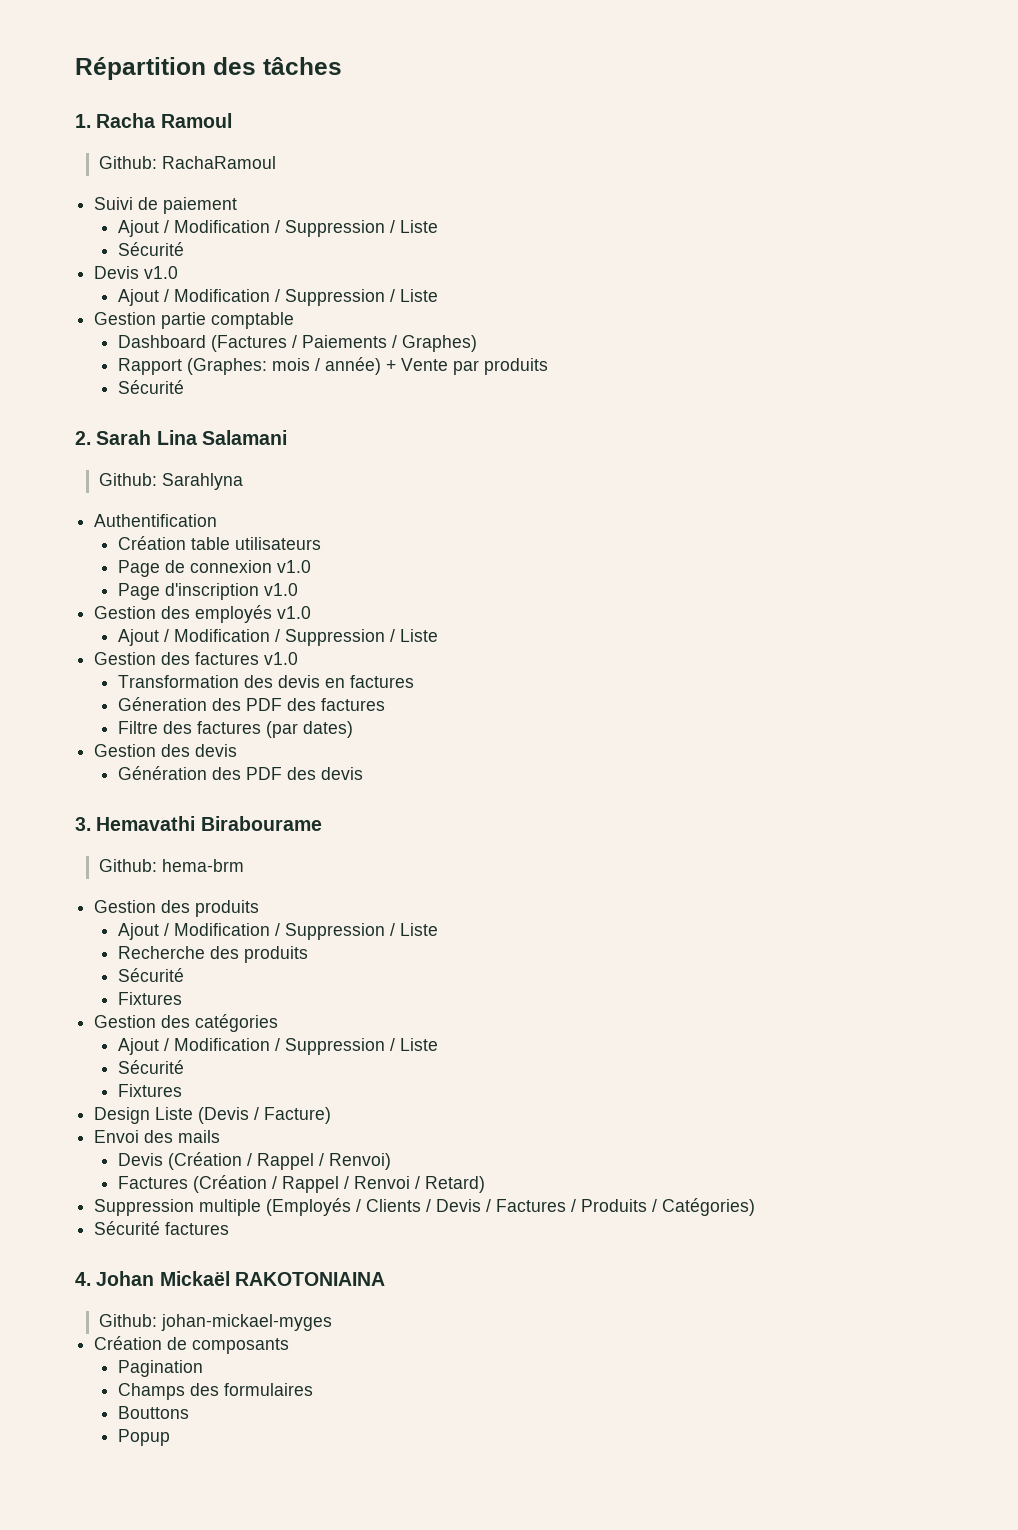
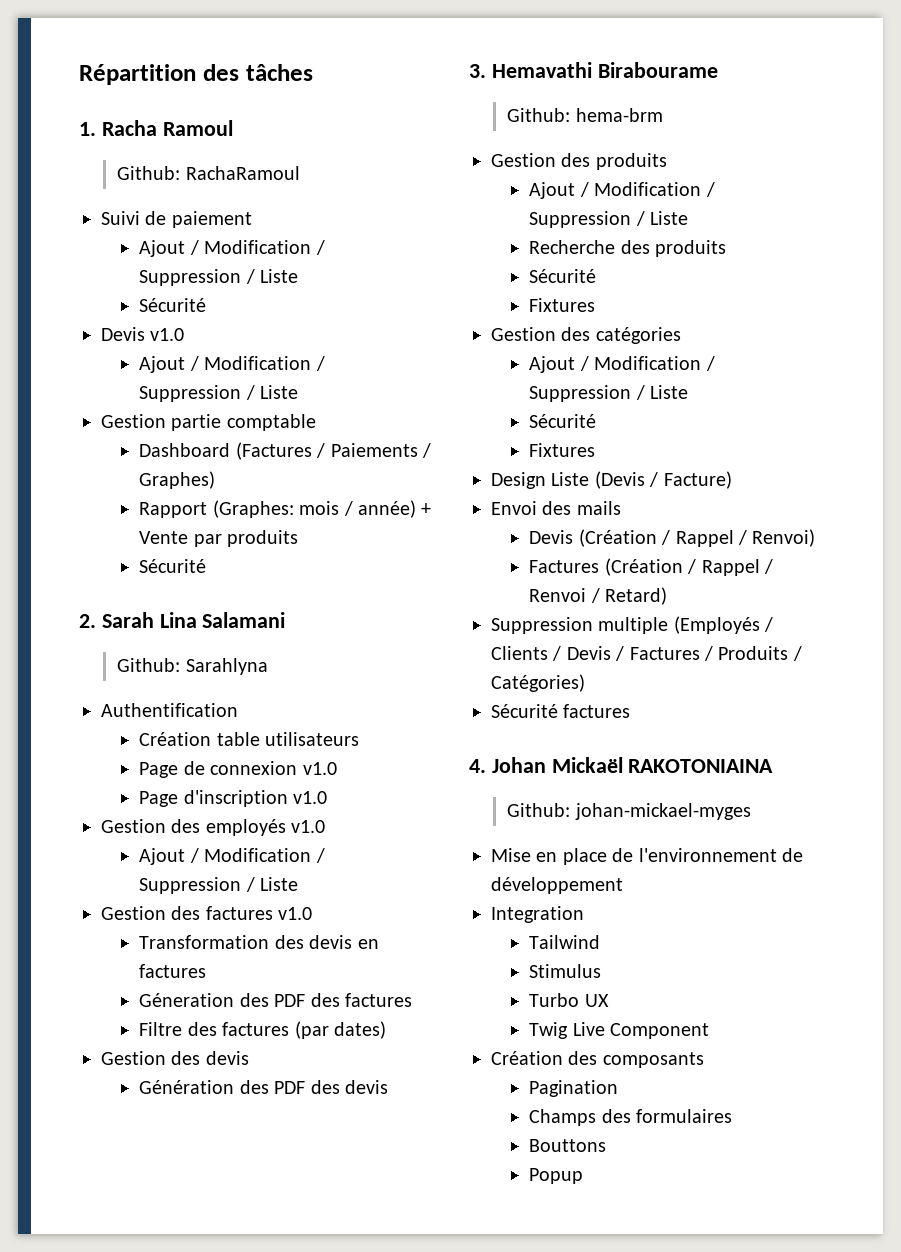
[94,1336,188,1350] // Création de -> [491,848,803,865] [491,877,623,894] [491,906,584,923] [529,935,601,949] [529,964,602,978] [529,993,609,1007] [529,1022,710,1039] [491,1051,598,1065] // Mise en place de l'environnement de développement // Integration // Tailwind // Stimulus // Turbo UX // Twig Live Component // Création des

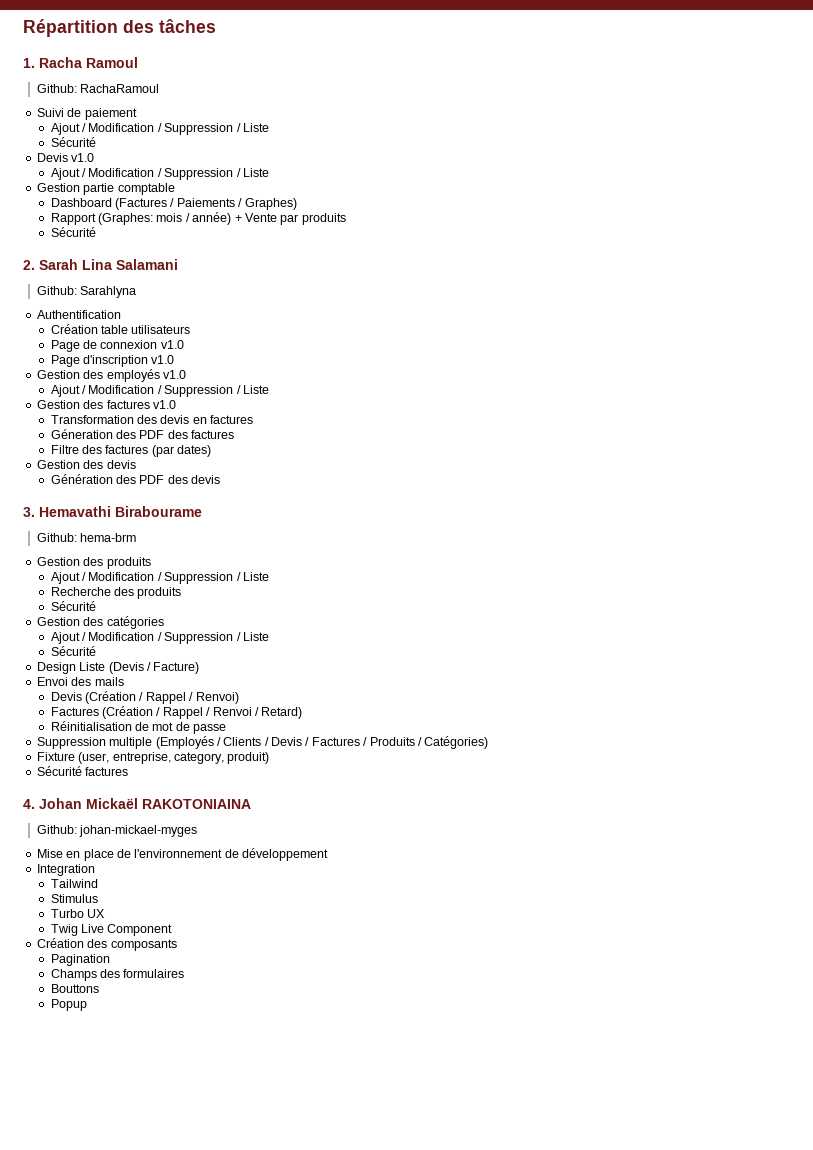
[529,298,596,312] // Fixtures -> (96, 606) none
[529,443,596,457] // Fixtures -> (96, 651) none
(668, 596) none -> [50,721,227,734] // Réinitialisation de mot de passe
(585, 683) none -> [36,752,270,764] // Fixture (user, entreprise, category, produit)

